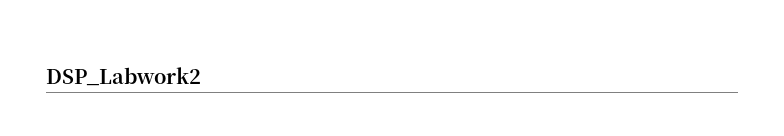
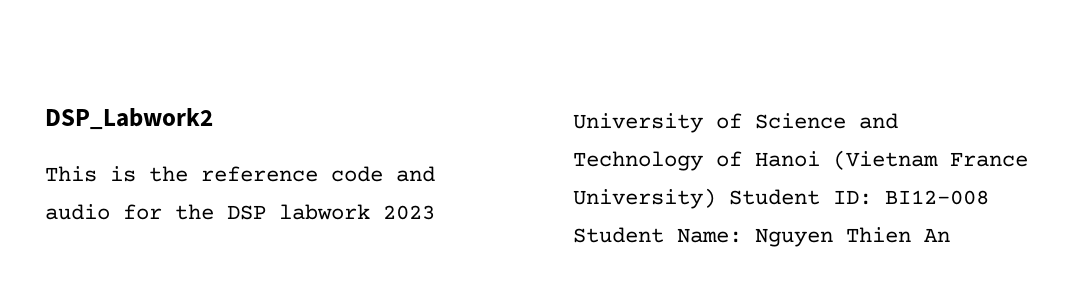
(201, 76) none -> [45,166,435,182] [45,204,435,220] [573,113,898,133] [573,150,1028,171] [573,188,989,209] [573,227,950,247] // This is the reference code and audio for the DSP labwork 2023 University of Science and Technology of Hanoi (Vietnam France University) Student ID: BI12-008 Student Name: Nguyen Thien An

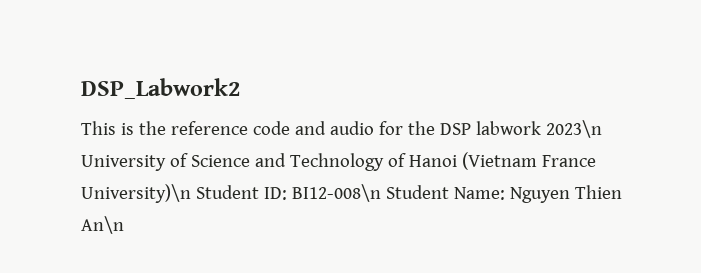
[383,205,435,220] 2023 -> [545,120,602,138] 2023\n
[573,188,716,209] University) -> [81,184,191,203] University)\n
[885,190,989,205] BI12-008 -> [291,184,381,202] BI12-008\n
[924,228,950,242] An -> [81,216,124,234] An\n

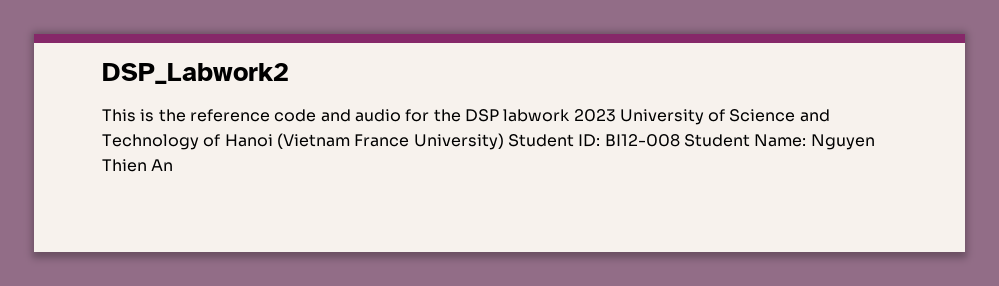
[545,120,602,138] 2023\n -> [573,109,616,122] 2023
[81,184,191,203] University)\n -> [413,133,504,150] University)
[291,184,381,202] BI12-008\n -> [604,134,680,147] BI12-008
[81,216,124,234] An\n -> [151,159,174,171] An

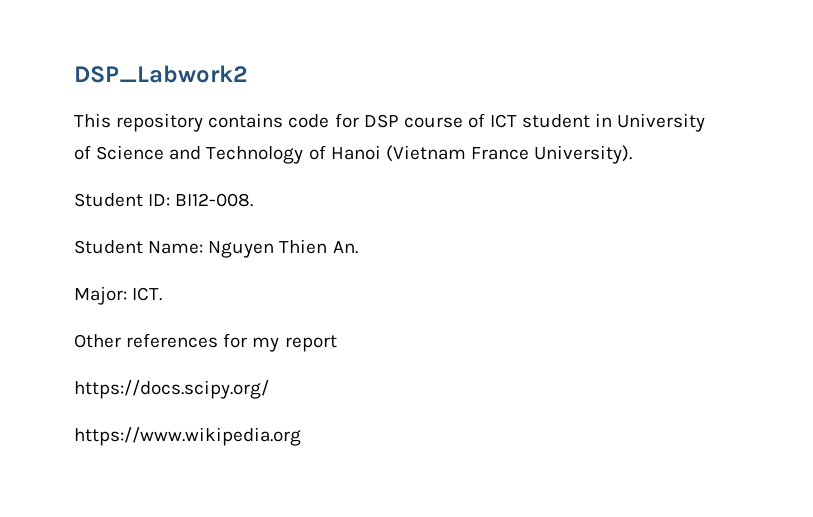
[140,109,616,122] is the reference code and audio for the DSP labwork 2023 -> [116,113,613,132] repository contains code for DSP course of ICT student in
[413,133,504,150] University) -> [534,145,633,164] University). //
[604,134,680,147] BI12-008 -> [175,193,254,207] BI12-008. //
[151,159,174,171] An -> [332,241,358,254] [74,286,163,305] [74,333,337,352] [74,380,269,399] [74,427,301,446] An. // Major: ICT. // Other references for my report // https://docs.scipy.org/ // https://www.wikipedia.org

